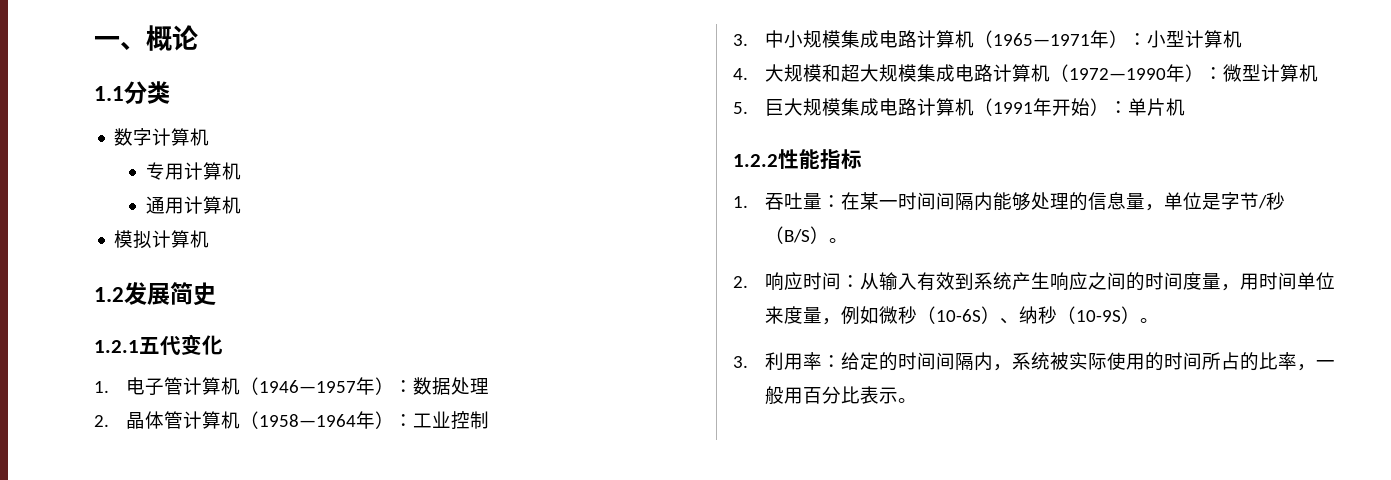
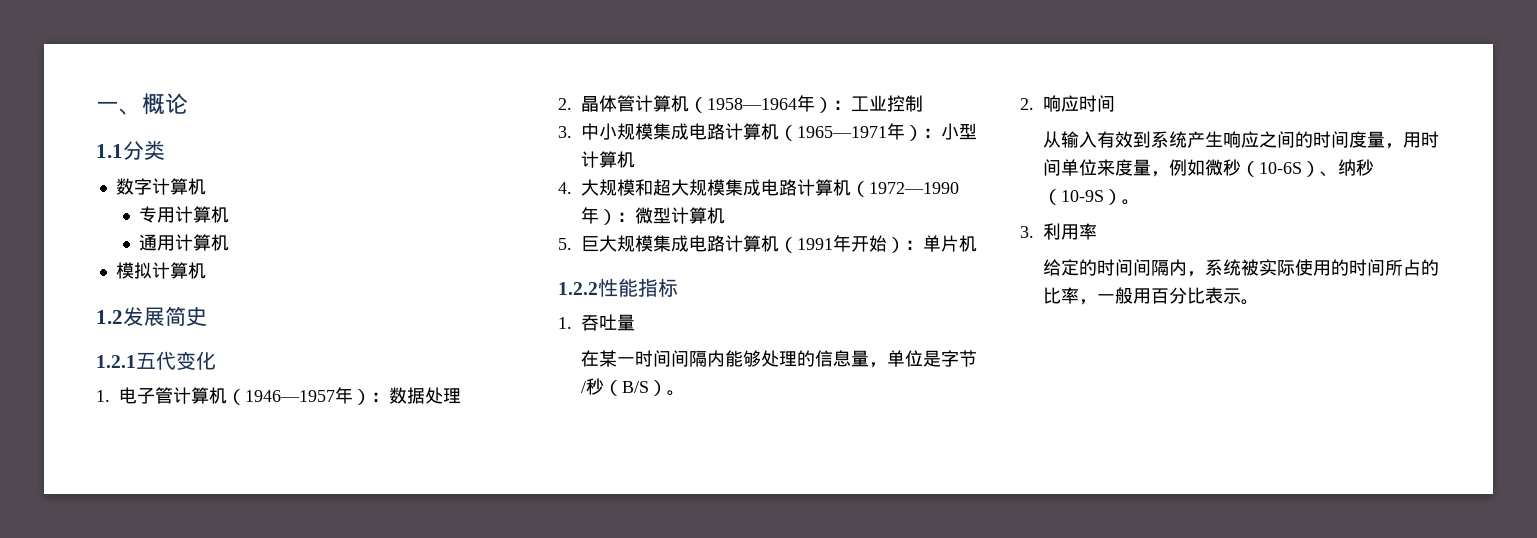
[821,195,841,208] ： -> (636, 322) //
[840,275,860,288] ： -> (1116, 103) //
[821,355,841,368] ： -> (1098, 231) //

